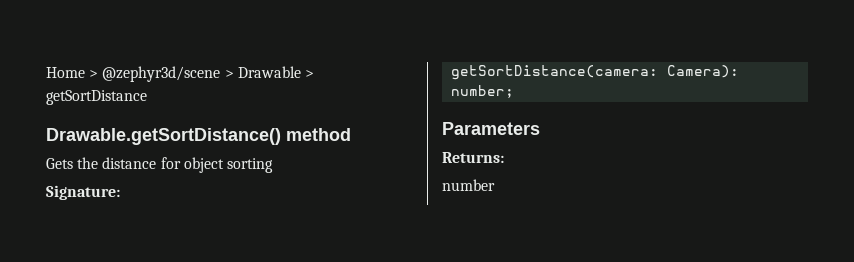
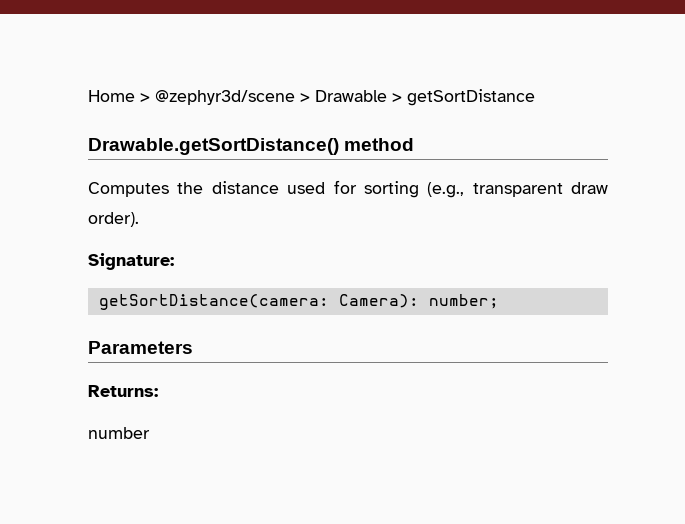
[46,158,73,169] Gets -> [88,182,169,197] Computes
[160,157,224,173] for object -> [287,180,357,194] used for
(273, 165) none -> [427,182,608,198] [88,212,139,227] (e.g., transparent draw order).

